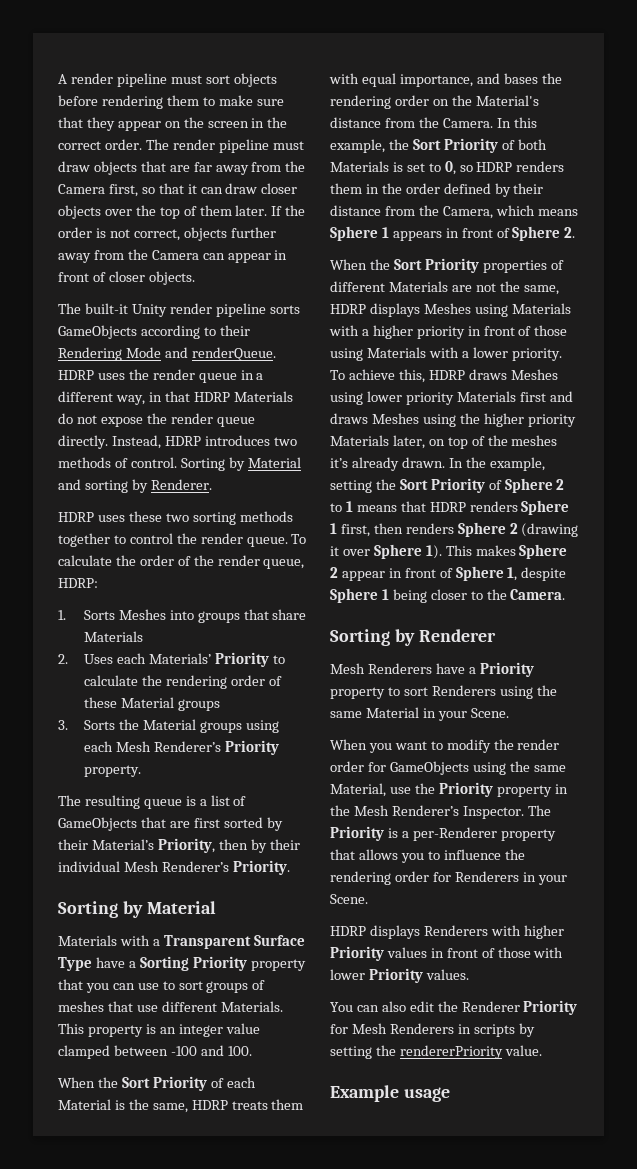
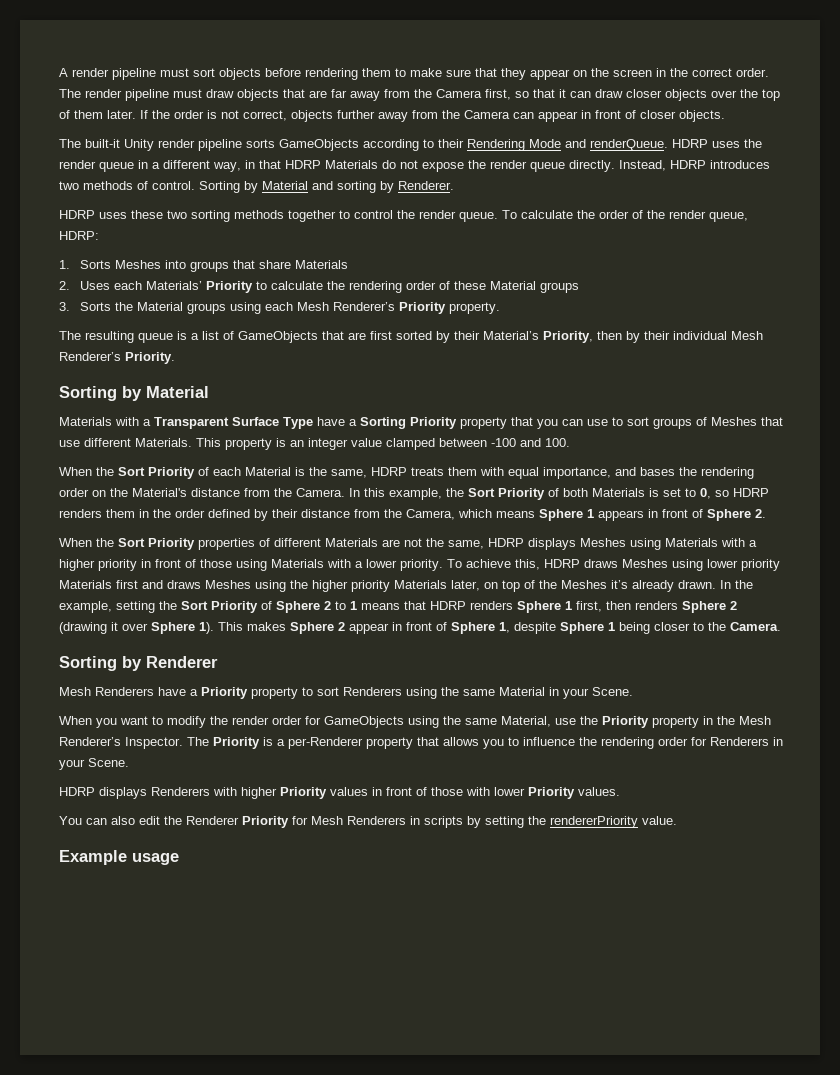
[58,1001,104,1012] meshes -> [711,417,757,426] Meshes
[511,435,558,446] meshes -> [561,580,607,589] Meshes

